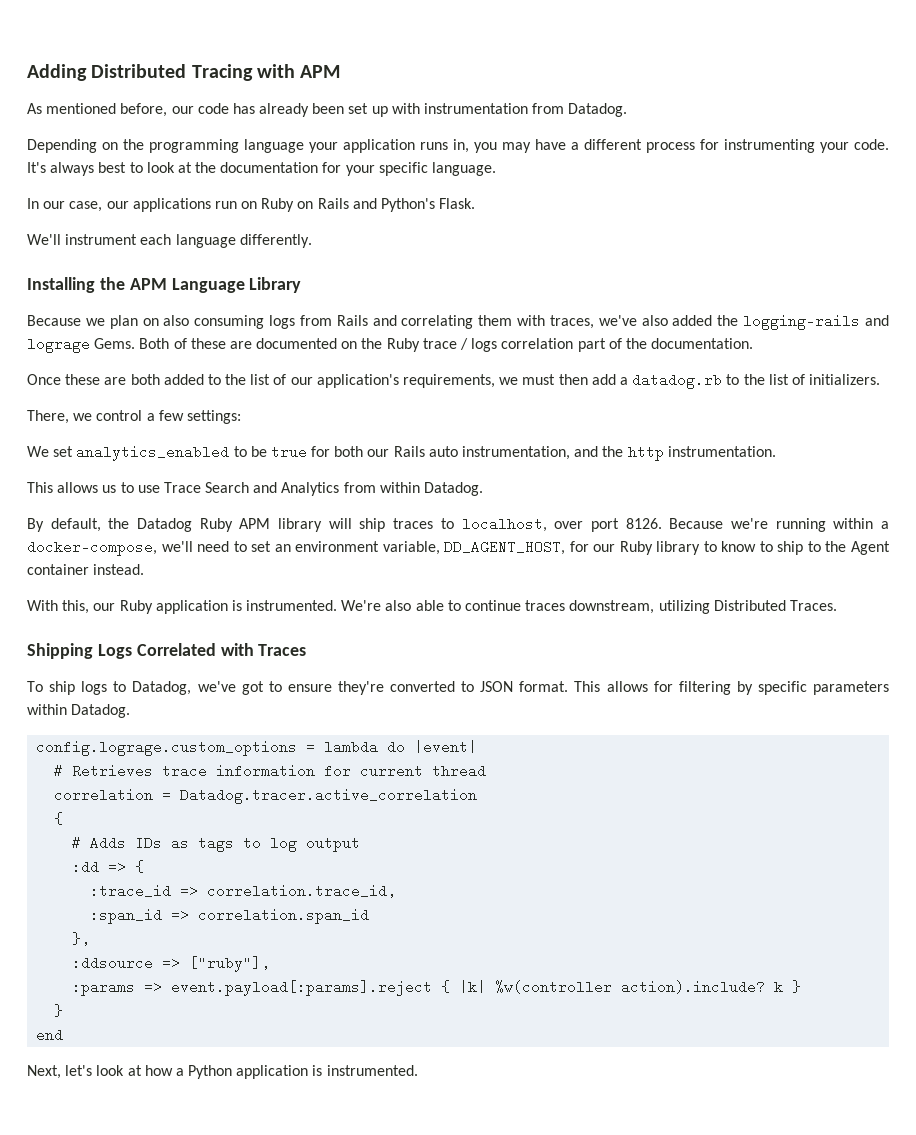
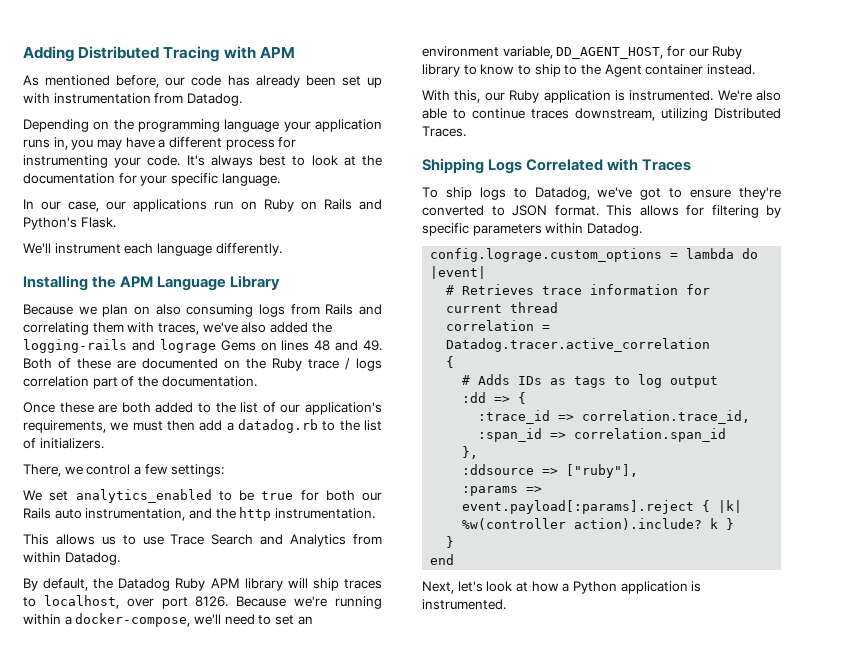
[94,338,136,349] Gems. -> [220,340,382,351] Gems on lines 48 and 49.

